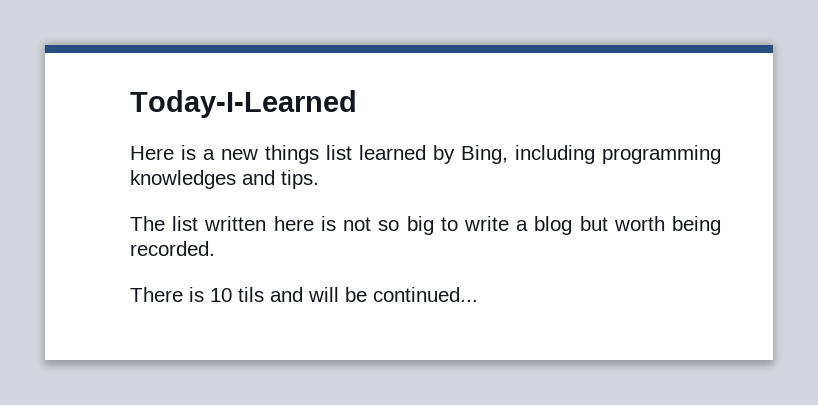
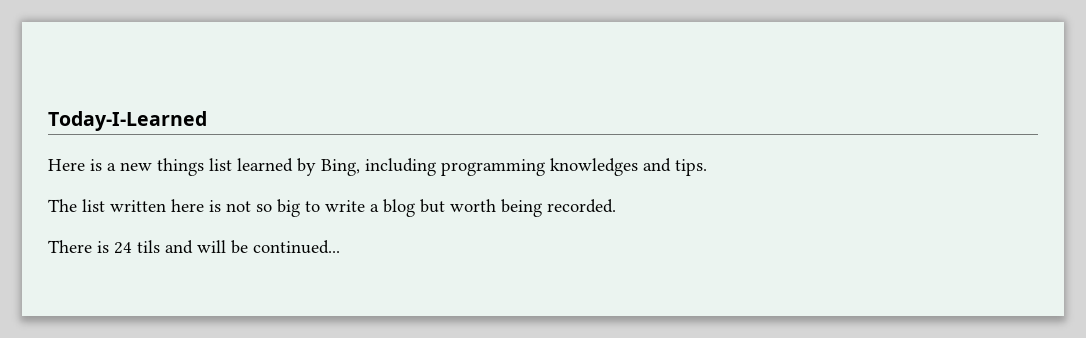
[210,288,232,302] 10 -> [114,242,132,254] 24

